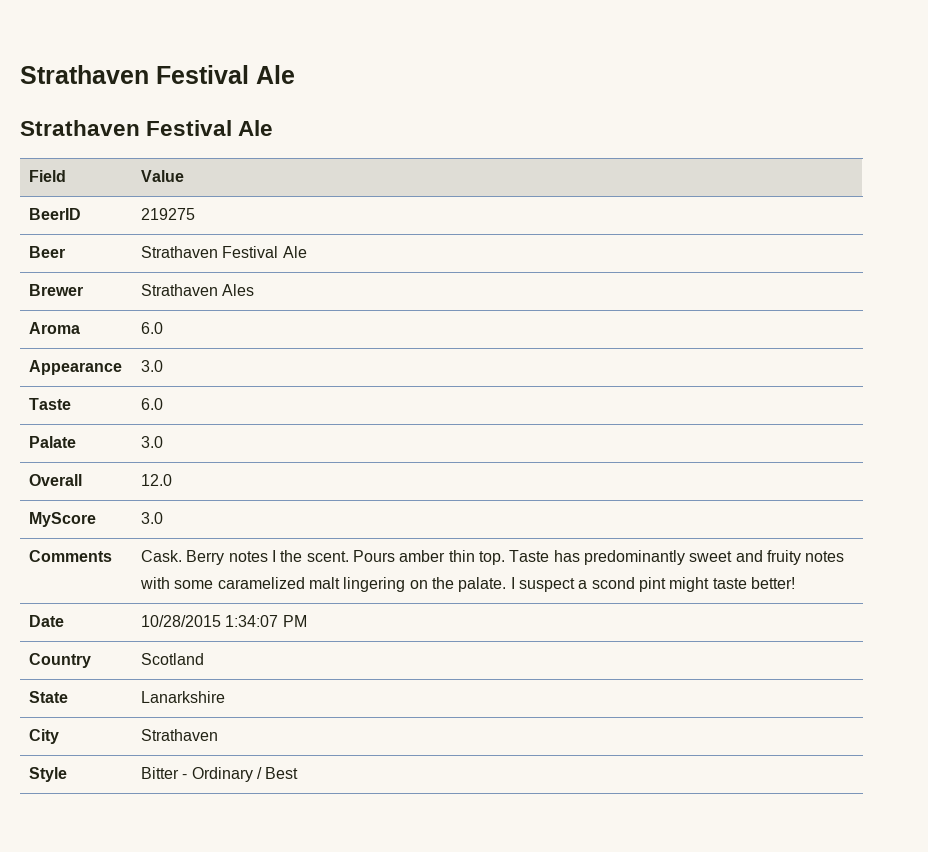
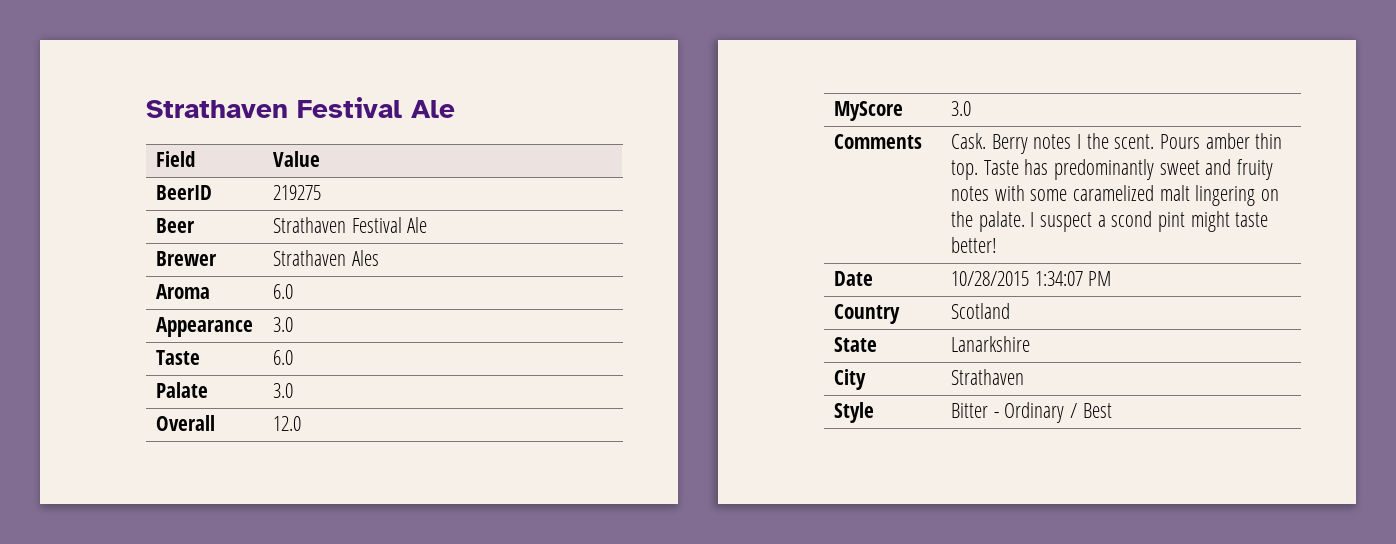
[20,65,295,84] [20,120,274,136] Strathaven Festival Ale // Strathaven Festival Ale -> [146,97,455,118] Strathaven Festival Ale

